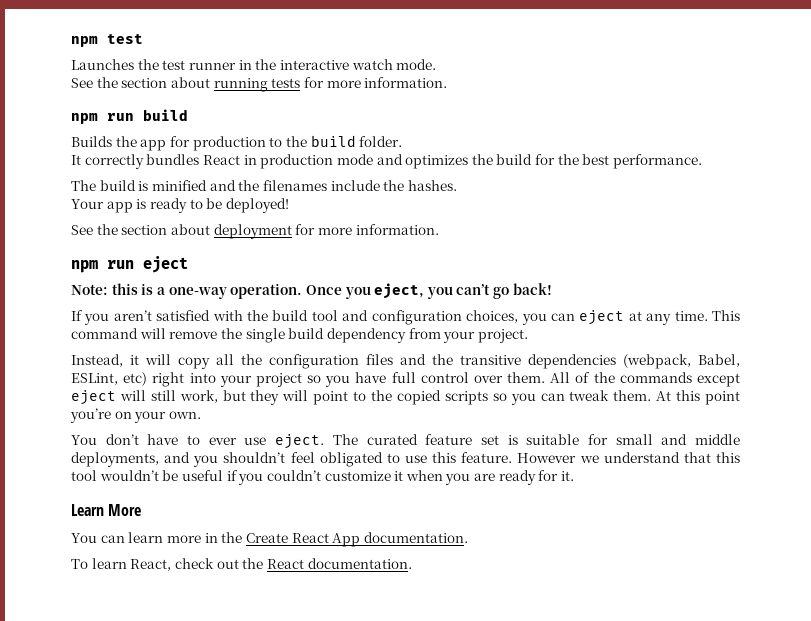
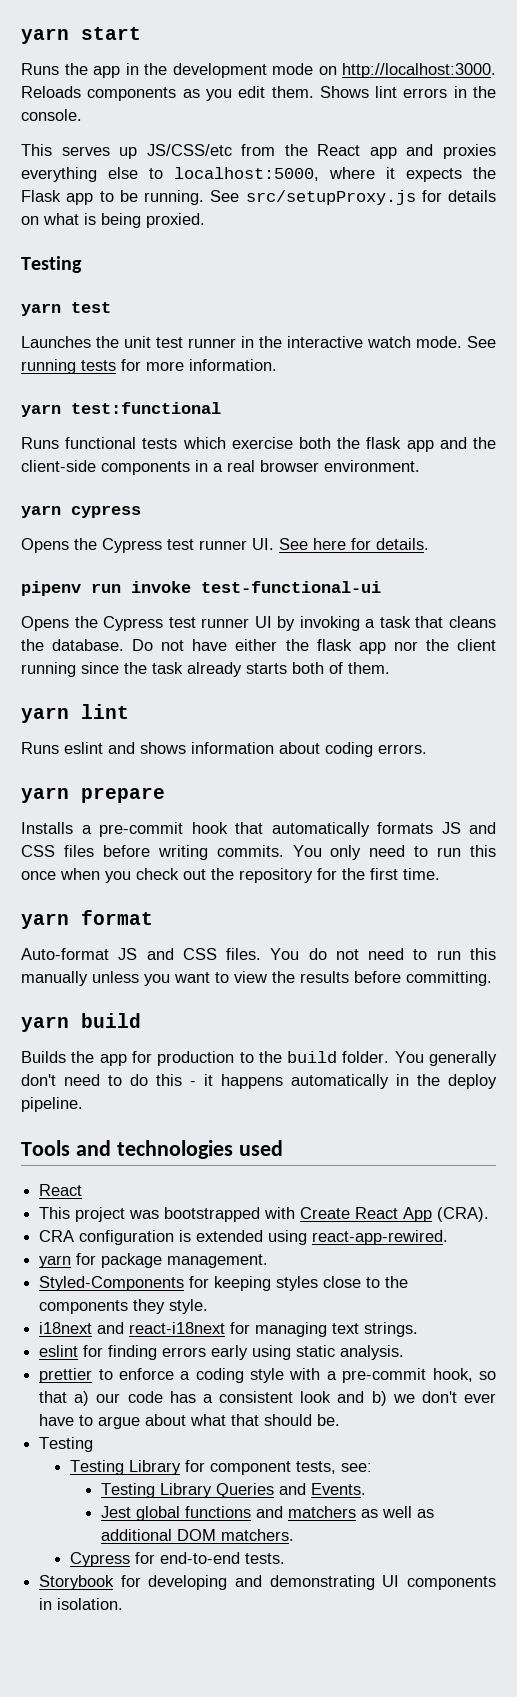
[71,36,98,47] npm -> [21,27,141,44] [21,63,496,78] [21,86,497,101] [21,109,82,121] [21,144,496,159] [21,167,496,182] [21,190,496,205] [21,213,205,228] [21,256,82,273] [21,303,61,316] yarn start // Runs the app in the development mode on http://localhost:3000. Reloads components as you edit them. Shows lint errors in the console. // This serves up JS/CSS/etc from the React app and proxies everything else to localhost:5000, where it expects the Flask app to be running. See src/setupProxy.js for details on what is being proxied. // Testing // yarn
(159, 64) none -> [124,336,151,348] unit
[71,77,210,88] // See the section about -> [467,336,496,348] See
[71,113,134,124] npm run -> [21,402,221,417] [21,437,496,452] [21,460,420,475] [21,505,141,518] [21,538,429,553] [21,581,381,596] [21,616,497,631] [21,639,496,654] [21,662,390,677] [21,704,129,723] [21,742,427,757] [21,787,165,803] [21,822,496,837] [21,845,496,860] [21,868,440,883] [21,910,153,929] [21,948,496,960] [21,971,492,986] [21,1016,69,1032] yarn test:functional // Runs functional tests which exercise both the flask app and the client-side components in a real browser environment. // yarn cypress // Opens the Cypress test runner UI. See here for details. // pipenv run invoke test-functional-ui // Opens the Cypress test runner UI by invoking a task that cleans the database. Do not have either the flask app nor the client running since the task already starts both of them. // yarn lint // Runs eslint and shows information about coding errors. // yarn prepare // Installs a pre-commit hook that automatically formats JS and CSS files before writing commits. You only need to run this once when you check out the repository for the first time. // yarn format // Auto-format JS and CSS files. You do not need to run this manually unless you want to view the results before committing. // yarn
[71,154,703,169] [71,180,457,191] [71,198,289,213] [71,224,439,239] [71,256,188,273] [71,283,552,299] [71,310,740,325] [71,328,528,343] [71,354,740,369] [71,372,740,387] [71,390,741,405] [70,408,201,423] [71,434,740,449] [71,452,740,467] [71,470,575,485] [71,504,142,516] [71,532,468,547] [71,558,412,571] // It correctly bundles React in production mode and optimizes the build for the best performance. // The build is minified and the filenames include the hashes. // Your app is ready to be deployed! // See the section about deployment for more information. // npm run eject // Note: this is a one-way operation. Once you eject, you can’t go back! // If you aren’t satisfied with the build tool and configuration choices, you can eject at any time. This command will remove the single build dependency from your project. // Instead, it will copy all the configuration files and the transitive dependencies (webpack, Babel, ESLint, etc) right into your project so you have full control over them. All of the commands except eject will still work, but they will point to the copied scripts so you can tweak them. At this point you’re on your own. // You don’t have to ever use eject. The curated feature set is suitable for small and middle deployments, and you shouldn’t feel obligated to use this feature. However we understand that this tool wouldn’t be useful if you couldn’t customize it when you are ready for it. // Learn More // You can learn more in the Create React App documentation. // To learn React, check out the React documentation. -> [394,1051,498,1066] [21,1074,497,1089] [21,1097,83,1112] [21,1140,283,1159] [39,1184,83,1196] [39,1207,490,1222] [39,1230,449,1245] [39,1253,269,1268] [39,1276,409,1291] [39,1299,209,1314] [39,1322,419,1337] [39,1345,405,1360] [39,1368,496,1383] [39,1391,497,1406] [39,1414,341,1429] [39,1437,94,1452] [70,1460,373,1475] [101,1483,367,1498] [101,1506,435,1521] [101,1529,295,1541] [70,1552,286,1567] [39,1575,496,1590] [39,1598,124,1610] You generally don't need to do this - it happens automatically in the deploy pipeline. // Tools and technologies used // React // This project was bootstrapped with Create React App (CRA). // CRA configuration is extended using react-app-rewired. // yarn for package management. // Styled-Components for keeping styles close to the components they style. // i18next and react-i18next for managing text strings. // eslint for finding errors early using static analysis. // prettier to enforce a coding style with a pre-commit hook, so that a) our code has a consistent look and b) we don't ever have to argue about what that should be. // Testing // Testing Library for component tests, see: // Testing Library Queries and Events. // Jest global functions and matchers as well as additional DOM matchers. // Cypress for end-to-end tests. // Storybook for developing and demonstrating UI components in isolation.

